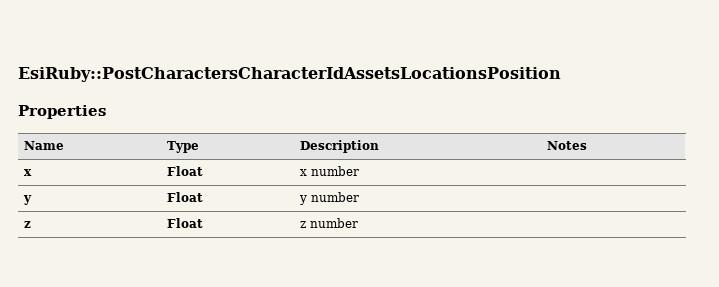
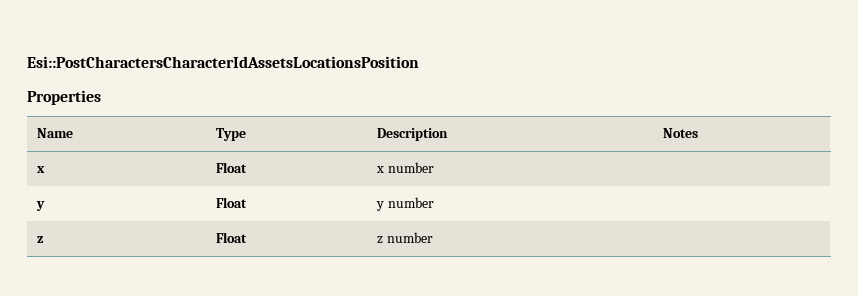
[18,67,561,82] EsiRuby::PostCharactersCharacterIdAssetsLocationsPosition -> [27,56,419,68] Esi::PostCharactersCharacterIdAssetsLocationsPosition

